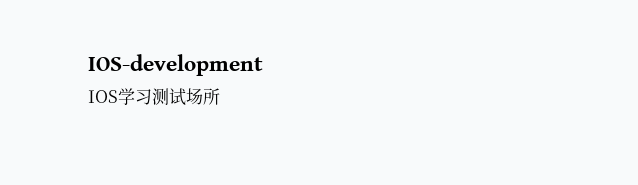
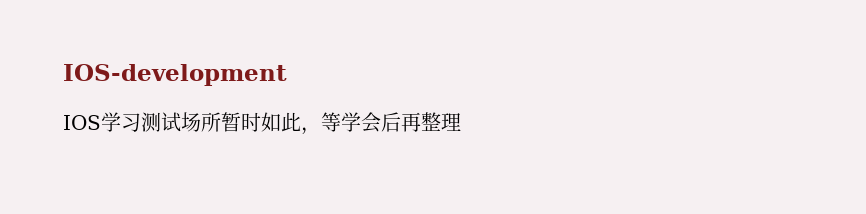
(220, 96) none -> [221,112,461,135] 暂时如此，等学会后再整理

